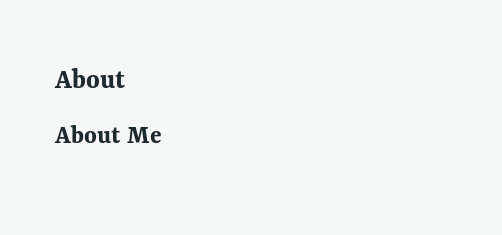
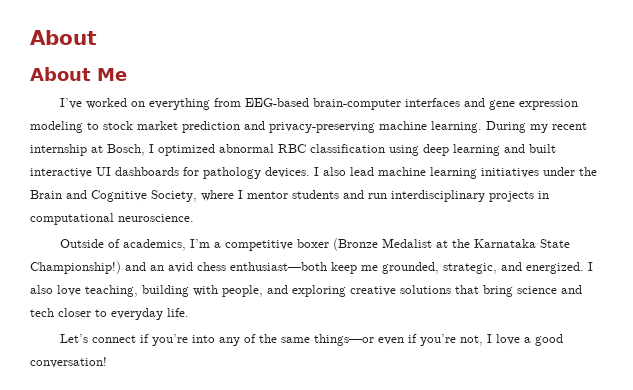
(163, 135) none -> [60,98,579,110] [30,121,587,133] [30,144,556,156] [30,167,597,179] [30,190,549,202] [30,213,194,225] [60,238,571,251] [30,261,593,274] [30,285,582,297] [30,308,189,320] [60,334,564,346] [30,357,107,368] // I’ve worked on everything from EEG-based brain-computer interfaces and gene expression modeling to stock market prediction and privacy-preserving machine learning. During my recent internship at Bosch, I optimized abnormal RBC classification using deep learning and built interactive UI dashboards for pathology devices. I also lead machine learning initiatives under the Brain and Cognitive Society, where I mentor students and run interdisciplinary projects in computational neuroscience. // Outside of academics, I’m a competitive boxer (Bronze Medalist at the Karnataka State Championship!) and an avid chess enthusiast—both keep me grounded, strategic, and energized. I also love teaching, building with people, and exploring creative solutions that bring science and tech closer to everyday life. // Let’s connect if you’re into any of the same things—or even if you’re not, I love a good conversation!

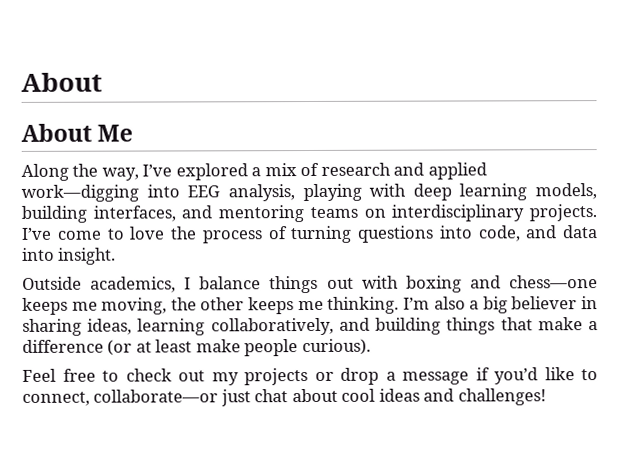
[60,98,579,110] [30,121,587,133] [30,144,556,156] [30,167,597,179] [30,190,549,202] [30,213,194,225] [60,238,571,251] [30,261,593,274] [30,285,582,297] [30,308,189,320] [60,334,564,346] [30,357,107,368] I’ve worked on everything from EEG-based brain-computer interfaces and gene expression modeling to stock market prediction and privacy-preserving machine learning. During my recent internship at Bosch, I optimized abnormal RBC classification using deep learning and built interactive UI dashboards for pathology devices. I also lead machine learning initiatives under the Brain and Cognitive Society, where I mentor students and run interdisciplinary projects in computational neuroscience. // Outside of academics, I’m a competitive boxer (Bronze Medalist at the Karnataka State Championship!) and an avid chess enthusiast—both keep me grounded, strategic, and energized. I also love teaching, building with people, and exploring creative solutions that bring science and tech closer to everyday life. // Let’s connect if you’re into any of the same things—or even if you’re not, I love a good conversation! -> [21,162,487,181] [21,183,597,202] [21,204,597,223] [21,225,598,244] [22,247,117,265] [22,275,598,294] [22,296,599,315] [22,317,598,336] [22,338,371,357] [22,367,598,386] [22,388,546,407] Along the way, I’ve explored a mix of research and applied work—digging into EEG analysis, playing with deep learning models, building interfaces, and mentoring teams on interdisciplinary projects. I’ve come to love the process of turning questions into code, and data into insight. // Outside academics, I balance things out with boxing and chess—one keeps me moving, the other keeps me thinking. I’m also a big believer in sharing ideas, learning collaboratively, and building things that make a difference (or at least make people curious). // Feel free to check out my projects or drop a message if you’d like to connect, collaborate—or just chat about cool ideas and challenges!

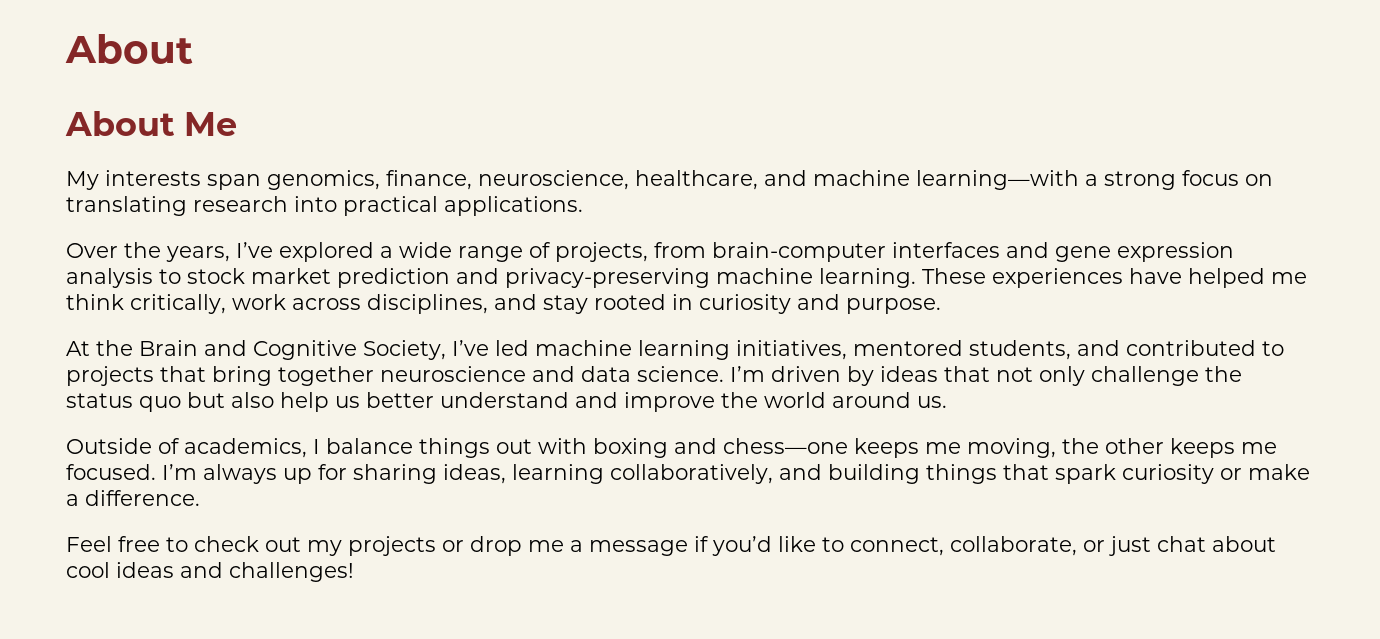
[21,162,487,181] [21,183,597,202] [21,204,597,223] [21,225,598,244] [22,247,117,265] Along the way, I’ve explored a mix of research and applied work—digging into EEG analysis, playing with deep learning models, building interfaces, and mentoring teams on interdisciplinary projects. I’ve come to love the process of turning questions into code, and data into insight. -> [66,170,1273,190] [66,196,583,216] [66,242,1234,262] [66,268,1307,288] [66,294,941,314] [66,340,1284,360] [66,366,1242,386] [66,392,947,412] My interests span genomics, finance, neuroscience, healthcare, and machine learning—with a strong focus on translating research into practical applications. // Over the years, I’ve explored a wide range of projects, from brain-computer interfaces and gene expression analysis to stock market prediction and privacy-preserving machine learning. These experiences have helped me think critically, work across disciplines, and stay rooted in curiosity and purpose. // At the Brain and Cognitive Society, I’ve led machine learning initiatives, mentored students, and contributed to projects that bring together neuroscience and data science. I’m driven by ideas that not only challenge the status quo but also help us better understand and improve the world around us.
(82, 283) none -> [158,438,180,454] of
[327,296,599,314] thinking. I’m also a big believer in -> [66,464,347,484] focused. I’m always up for
[537,317,598,331] [22,338,371,357] make a difference (or at least make people curious). -> [1055,464,1310,484] [66,490,200,506] spark curiosity or make a difference.
(379, 376) none -> [528,540,564,552] me
[93,389,219,403] collaborate—or -> [950,536,1105,556] collaborate, or

